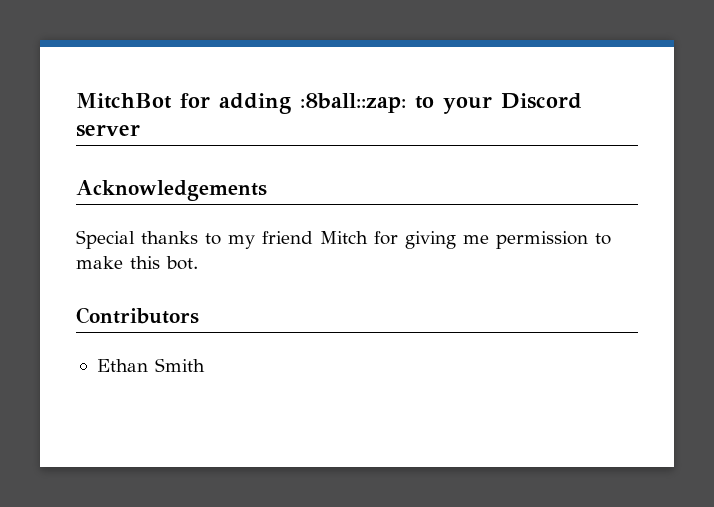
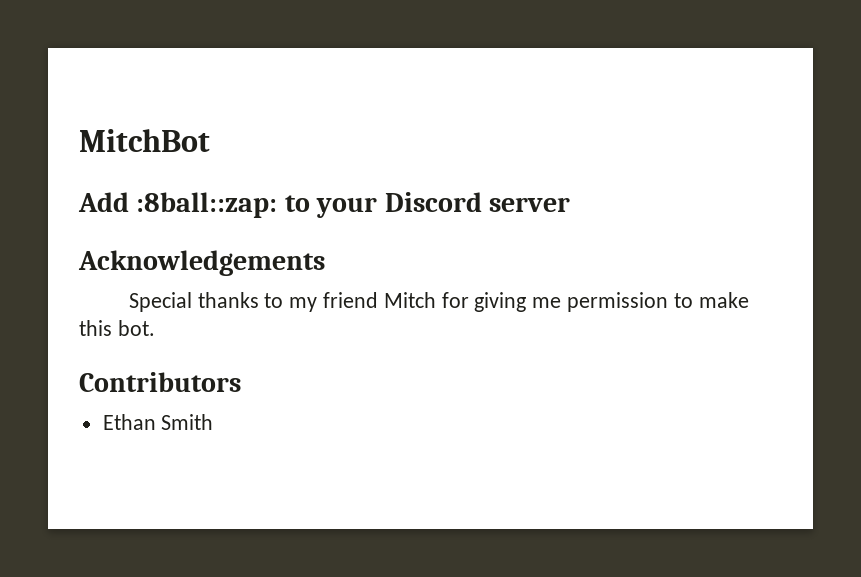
[180,93,291,114] for adding -> [78,192,129,212] // Add

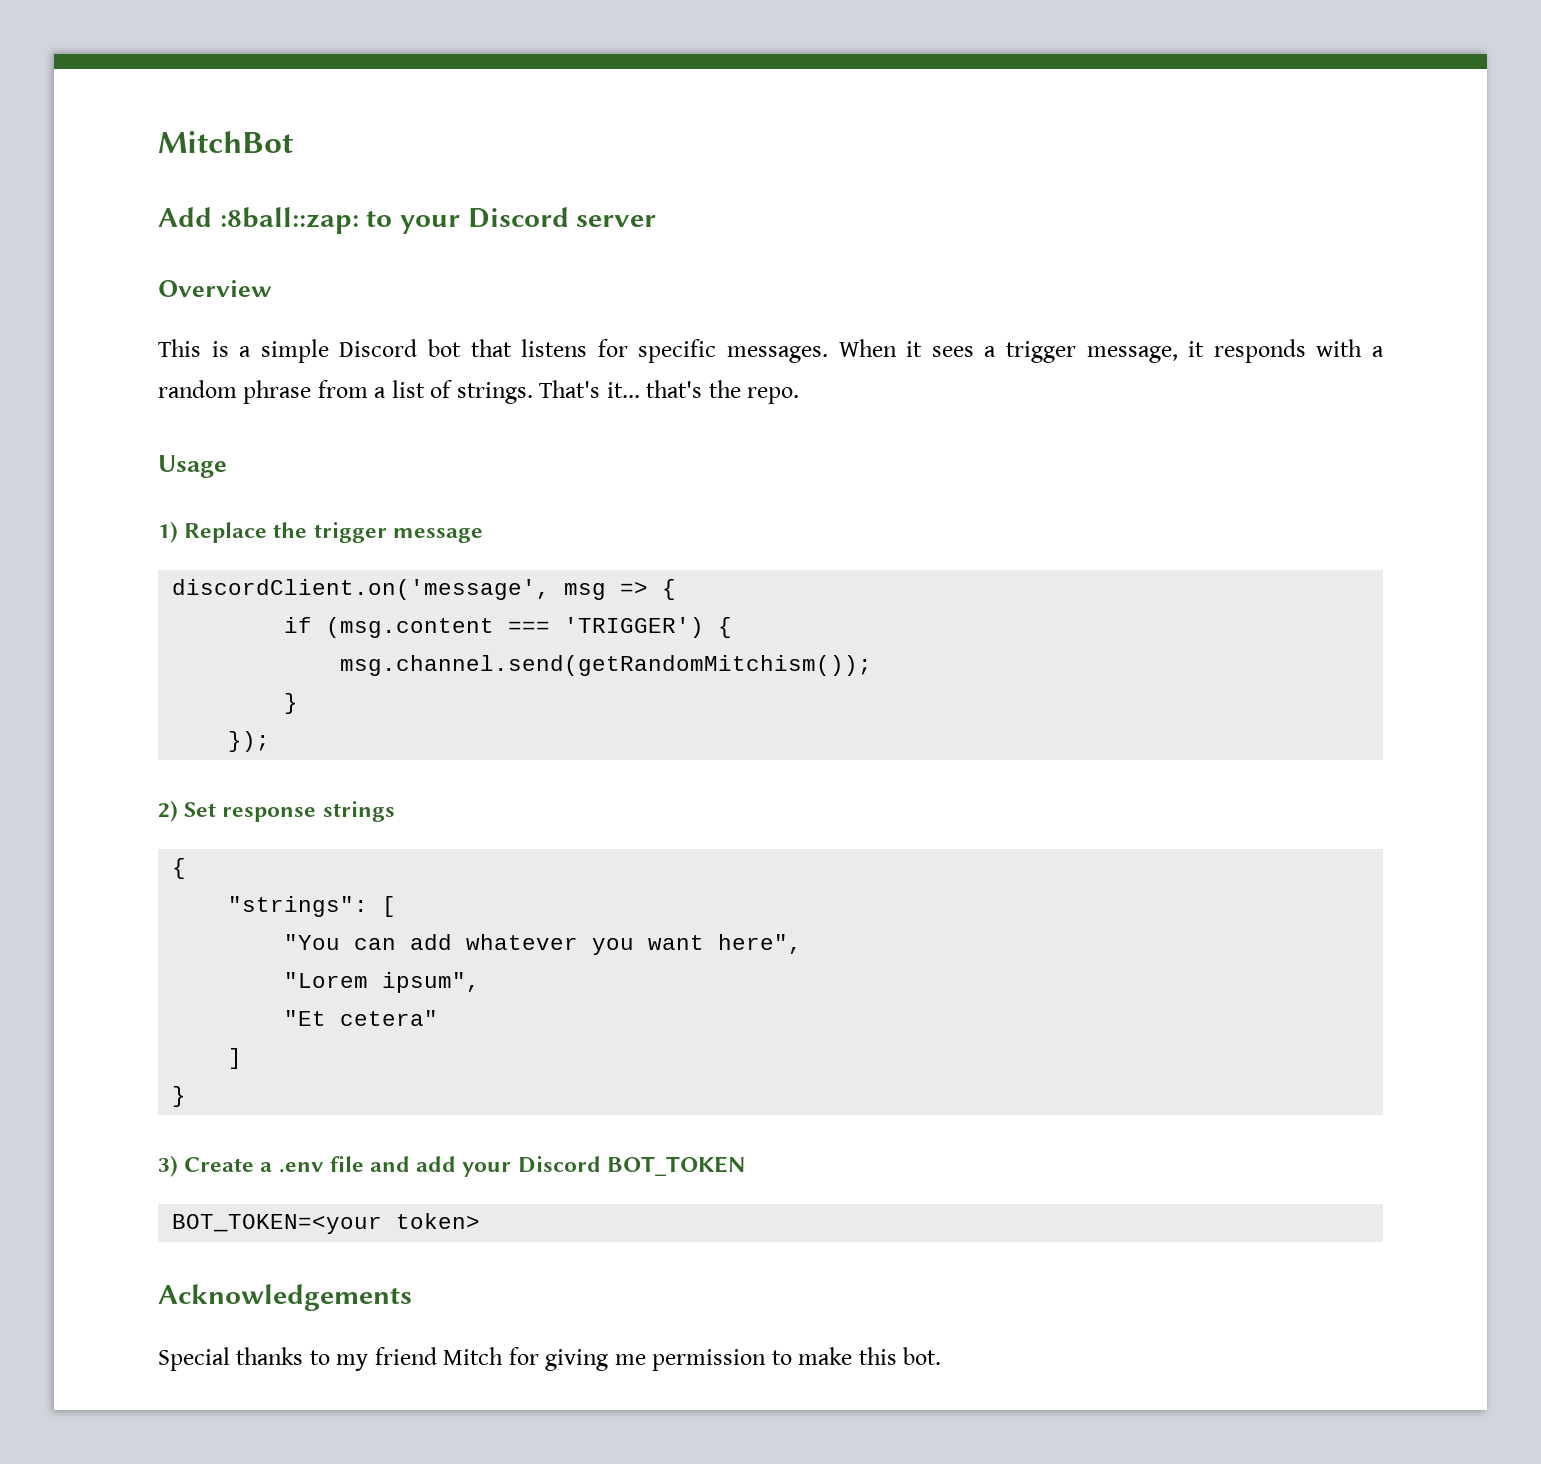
(571, 204) none -> [158,280,272,297] [158,339,1384,363] [158,380,800,404] [158,455,227,478] [158,521,483,543] [172,579,677,600] [284,617,733,638] [340,655,873,676] [284,693,299,714] [228,731,271,752] [158,800,395,822] [172,858,187,879] [228,896,397,917] [284,934,803,955] [284,972,481,993] [284,1010,439,1026] [228,1048,243,1069] [172,1086,187,1107] [158,1155,745,1177] [172,1213,481,1234] // Overview // This is a simple Discord bot that listens for specific messages. When it sees a trigger message, it responds with a random phrase from a list of strings. That's it... that's the repo. // Usage // 1) Replace the trigger message // discordClient.on('message', msg => { // if (msg.content === 'TRIGGER') { // msg.channel.send(getRandomMitchism()); // } // }); // 2) Set response strings // { // "strings": [ // "You can add whatever you want here", // "Lorem ipsum", // "Et cetera" // ] // } // 3) Create a .env file and add your Discord BOT_TOKEN // BOT_TOKEN=<your token>
[79,372,241,392] [102,414,214,430] // Contributors // Ethan Smith -> (942, 1356) none

